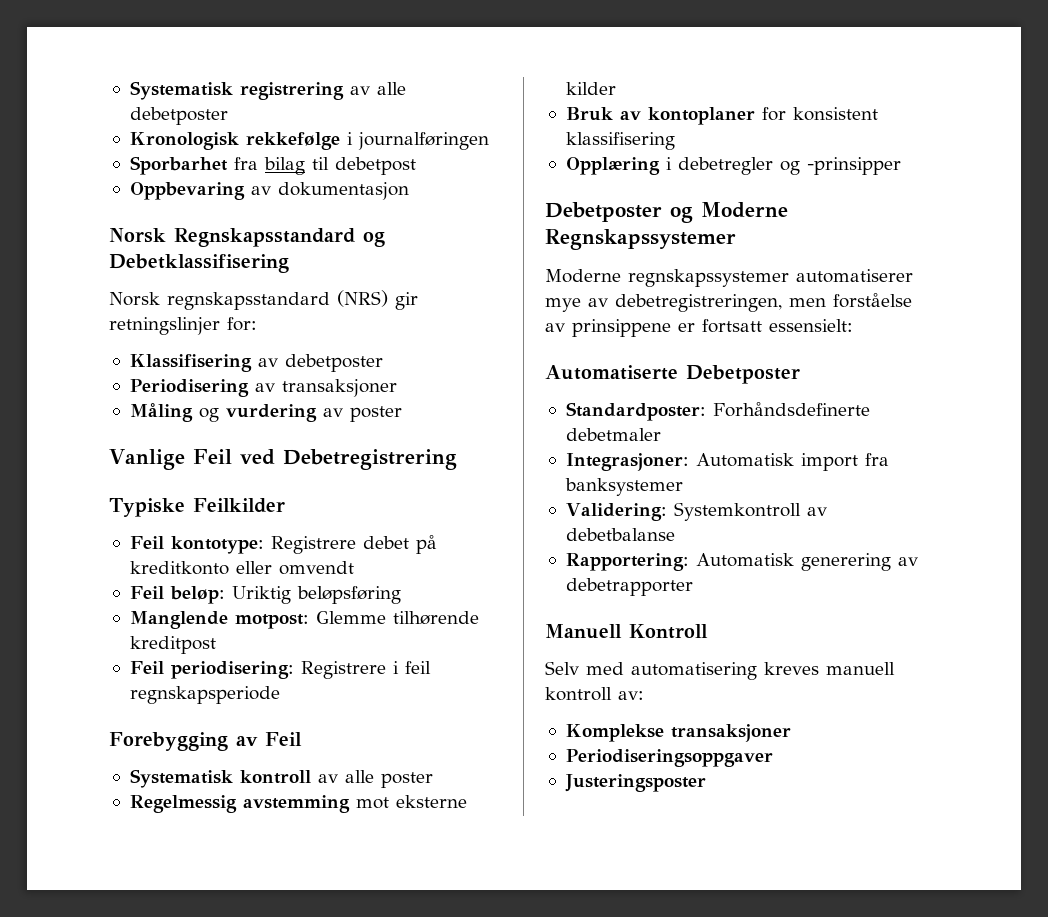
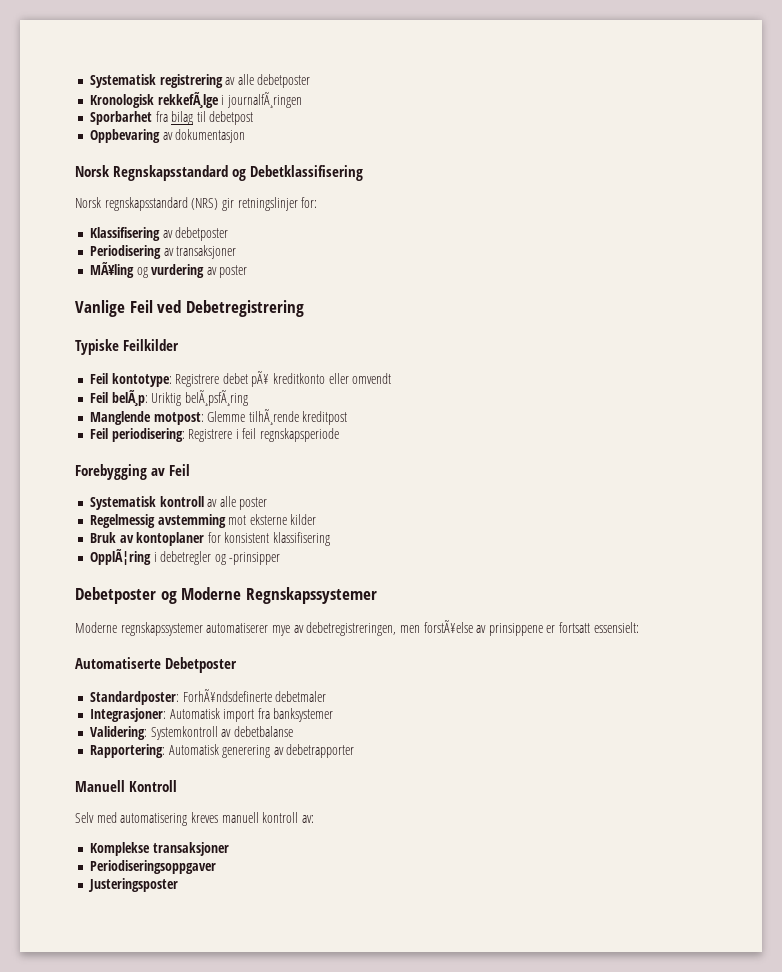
[245,132,489,150] rekkefølge i journalføringen -> [157,91,302,108] rekkefÃ¸lge i journalfÃ¸ringen
[129,403,193,422] Måling -> [89,262,134,278] MÃ¥ling
[415,535,437,554] på -> [251,370,270,387] pÃ¥
[169,586,401,604] beløp: Uriktig beløpsføring -> [111,389,248,406] belÃ¸p: Uriktig belÃ¸psfÃ¸ring
[392,611,479,625] tilhørende -> [248,408,299,425] tilhÃ¸rende
[565,157,660,175] Opplæring -> [89,549,151,565] OpplÃ¦ring
[833,293,912,308] forståelse -> [423,619,473,633] forstÃ¥else
[712,402,870,417] Forhåndsdefinerte -> [182,688,272,702] ForhÃ¥ndsdefinerte

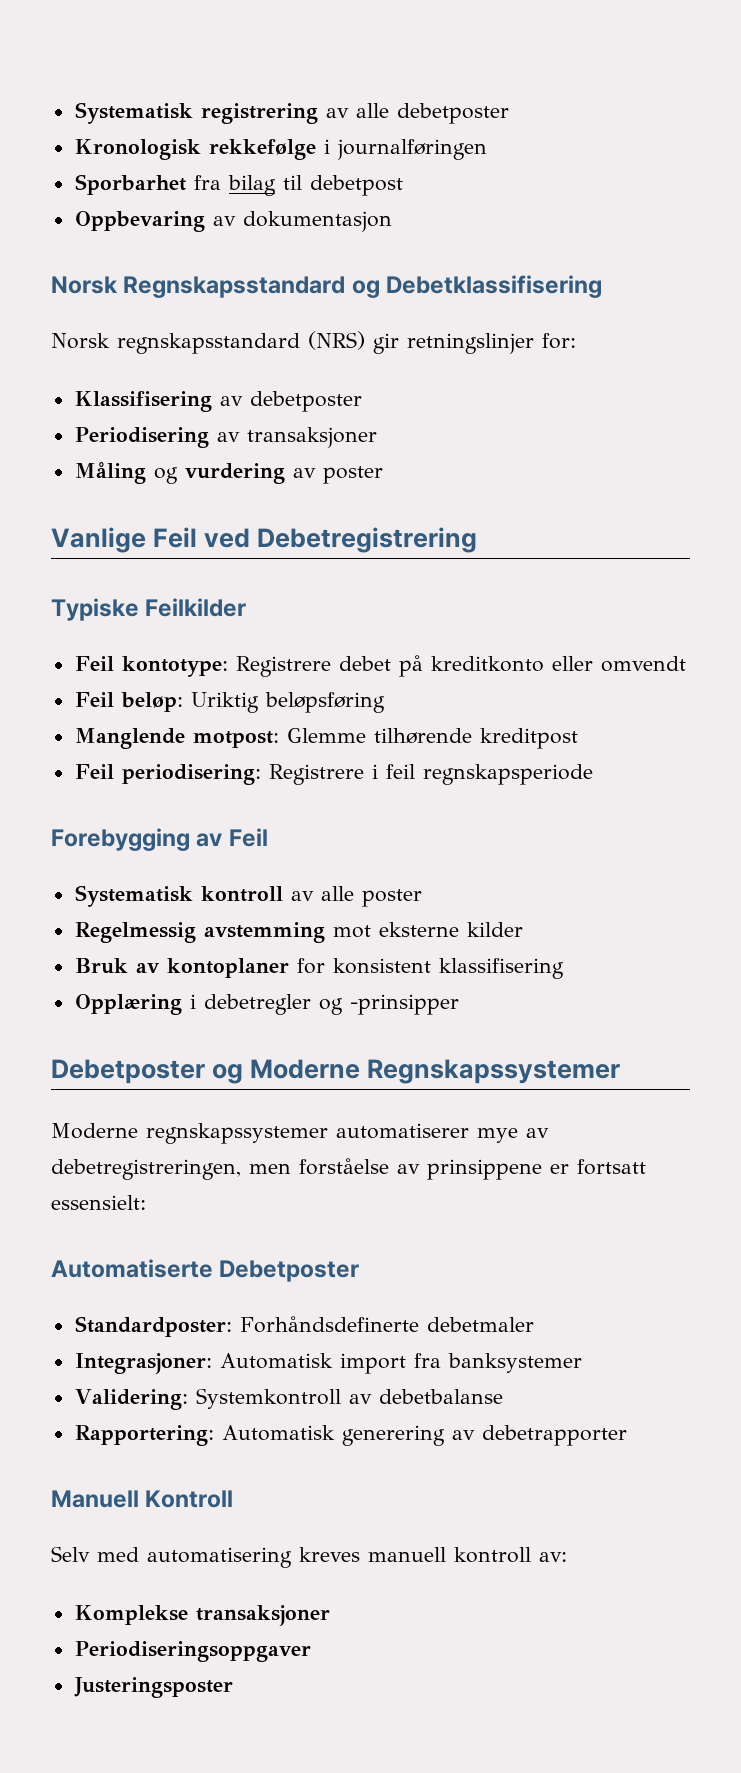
[157,91,302,108] rekkefÃ¸lge i journalfÃ¸ringen -> [208,139,487,160] rekkefølge i journalføringen
[89,262,134,278] MÃ¥ling -> [74,462,146,484] Måling
[251,370,270,387] pÃ¥ -> [398,655,423,677] på
[111,389,248,406] belÃ¸p: Uriktig belÃ¸psfÃ¸ring -> [120,692,385,713] beløp: Uriktig beløpsføring
[248,408,299,425] tilhÃ¸rende -> [373,728,472,744] tilhørende
[89,549,151,565] OpplÃ¦ring -> [74,994,182,1015] Opplæring
[423,619,473,633] forstÃ¥else -> [299,1158,389,1175] forståelse
[182,688,272,702] ForhÃ¥ndsdefinerte -> [239,1316,419,1333] Forhåndsdefinerte

